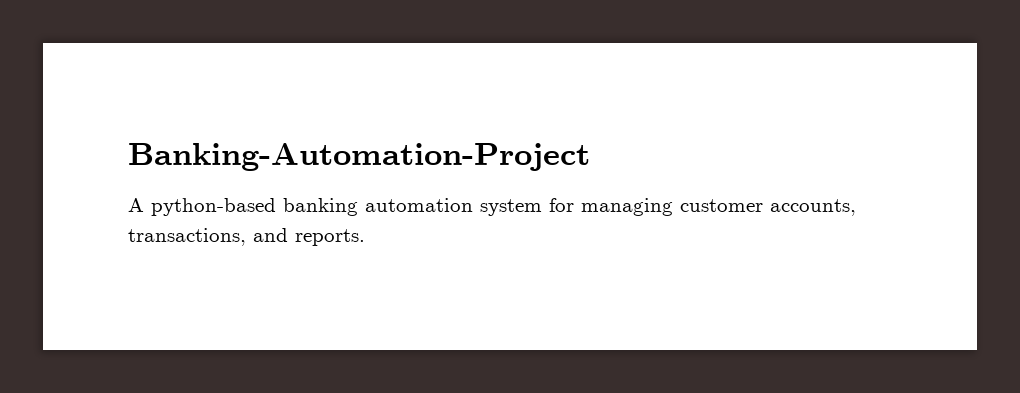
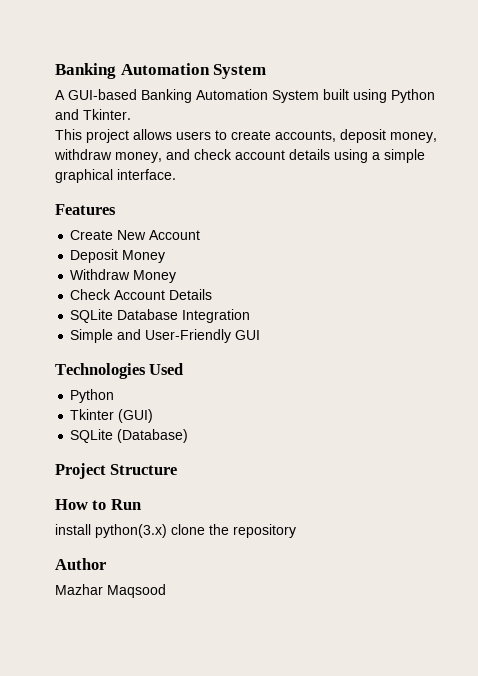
[128,143,590,171] [128,198,856,216] [128,228,365,246] Banking-Automation-Project // A python-based banking automation system for managing customer accounts, transactions, and reports. -> [55,63,267,79] [55,89,435,103] [55,109,131,120] [55,129,437,143] [54,149,425,163] [55,169,176,183] [55,204,116,215] [70,230,201,240] [70,249,166,263] [70,269,177,283] [70,289,213,300] [70,309,251,323] [70,329,261,343] [55,363,184,379] [70,389,115,403] [70,409,154,423] [70,429,189,443] [55,463,178,479] [55,499,141,510] [55,524,296,538] [55,558,106,570] [55,584,166,598] Banking Automation System // A GUI-based Banking Automation System built using Python and Tkinter. // This project allows users to create accounts, deposit money, withdraw money, and check account details using a simple graphical interface. // Features // Create New Account // Deposit Money // Withdraw Money // Check Account Details // SQLite Database Integration // Simple and User-Friendly GUI // Technologies Used // Python // Tkinter (GUI) // SQLite (Database) // Project Structure // How to Run // install python(3.x) clone the repository // Author // Mazhar Maqsood

